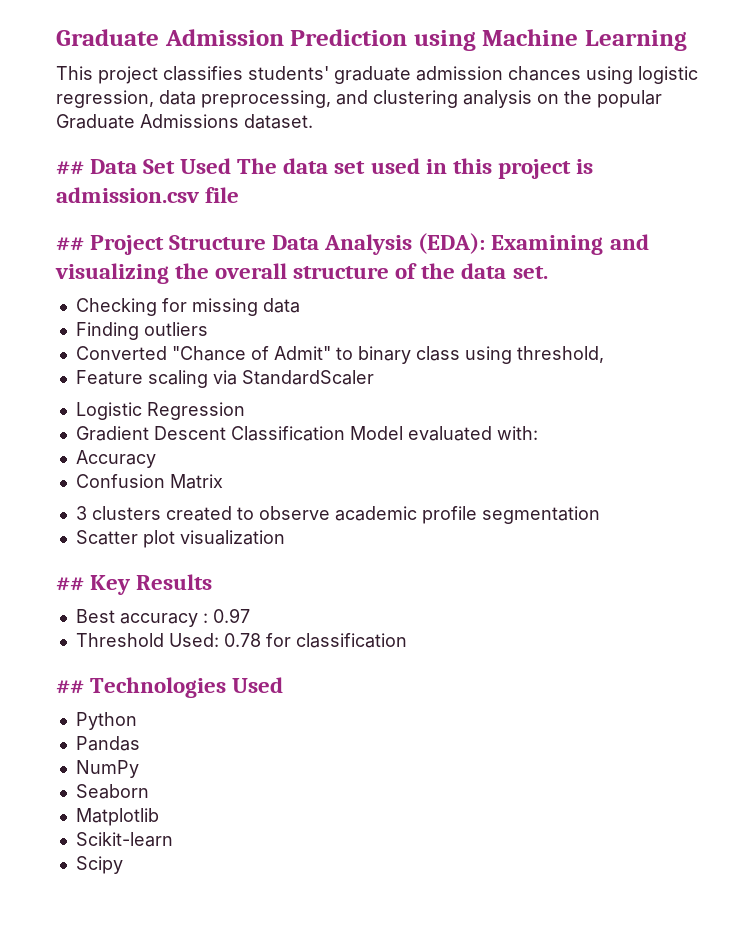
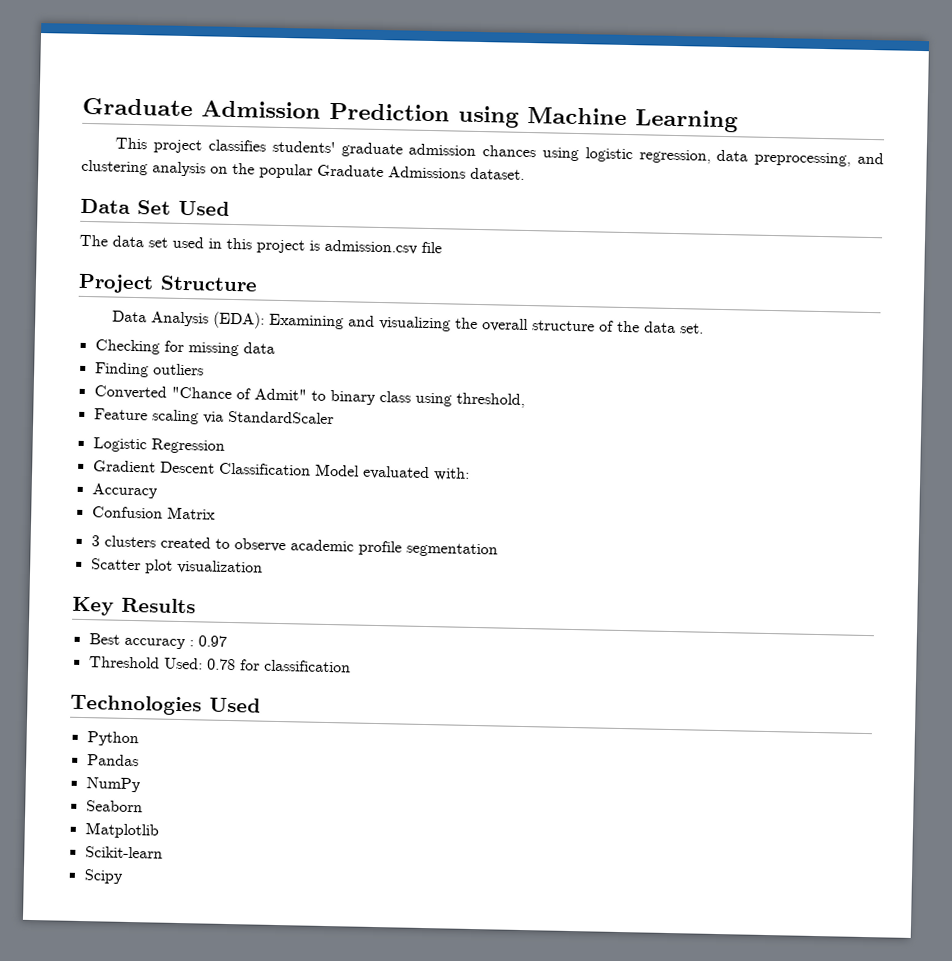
[56,161,84,175] ## -> (525, 173) none
(232, 166) none -> (230, 208) //
[56,237,84,251] ## -> (442, 247) none
(267, 242) none -> (258, 283) //
[56,577,84,591] ## -> (263, 567) none
[56,680,84,694] ## -> (351, 666) none

